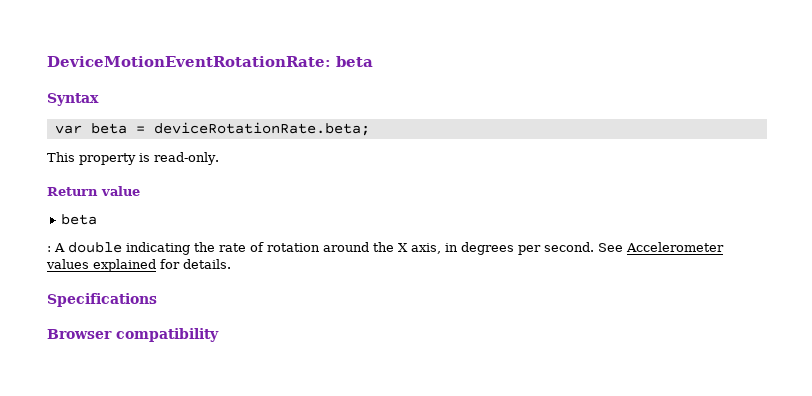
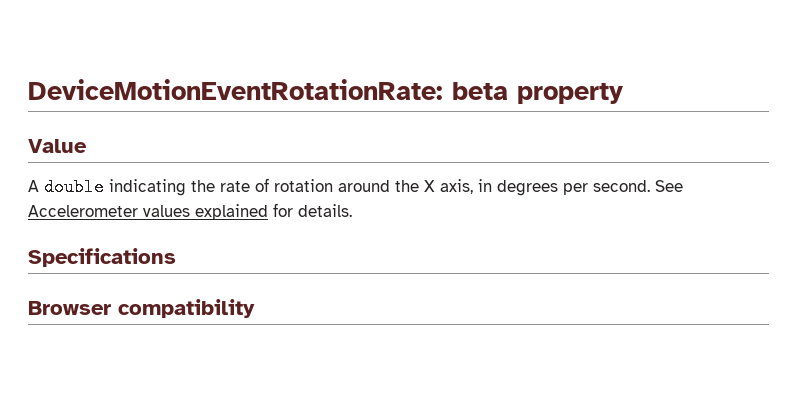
[47,93,99,106] [54,122,370,136] [47,152,219,165] [47,186,140,196] [60,214,97,225] [47,246,51,252] // Syntax // var beta = deviceRotationRate.beta; // This property is read-only. // Return value // beta // : -> [517,83,623,104] [28,139,87,153] property // Value //

